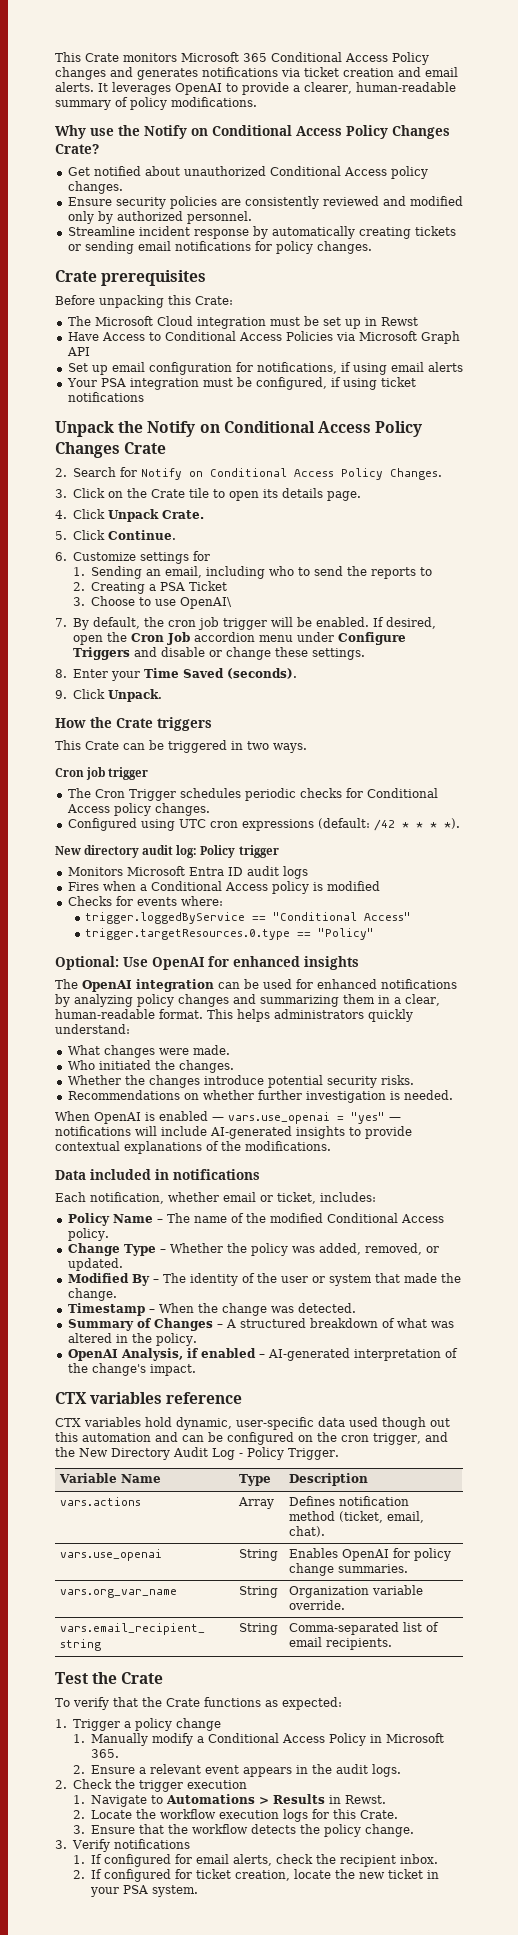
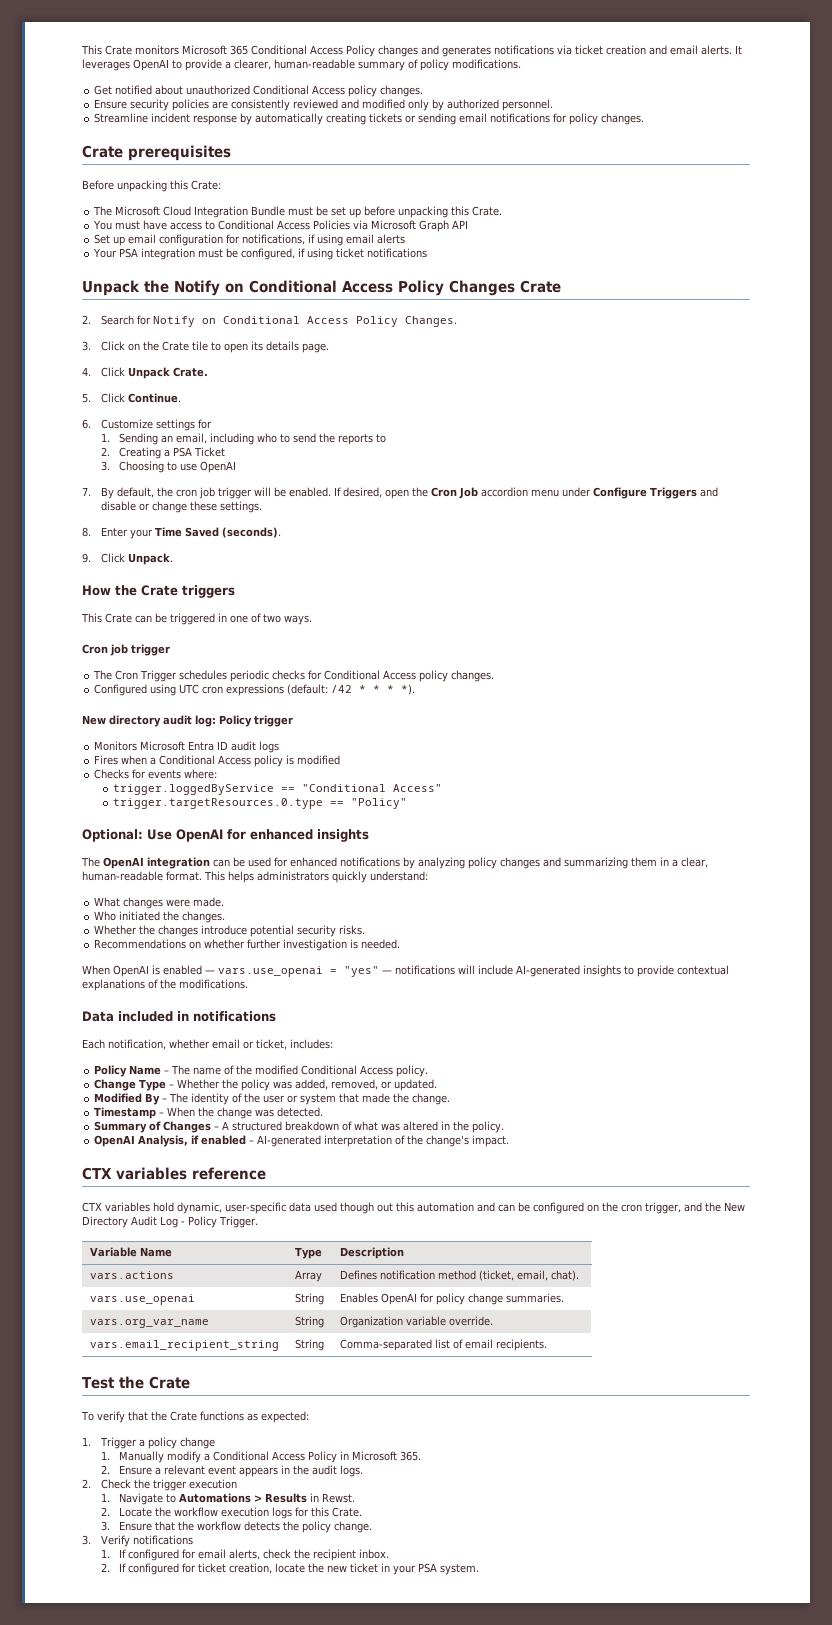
[55,125,450,139] [55,144,99,154] // Why use the Notify on Conditional Access Policy Changes Crate? -> (521, 64) none
[196,317,266,329] integration -> [194,206,286,218] Integration Bundle
[364,317,418,326] [67,332,145,341] in Rewst // Have Access -> [364,206,503,218] [93,220,203,230] before unpacking this Crate. // You must have access
[90,596,135,606] Choose -> [119,461,165,473] Choosing
[179,597,232,609] OpenAI\ -> [200,461,237,473] OpenAI
(243, 745) none -> [230,613,261,623] one of

